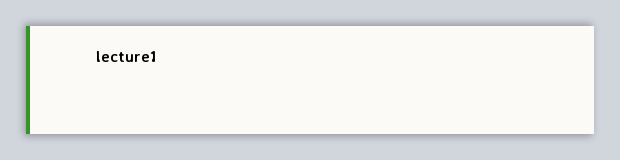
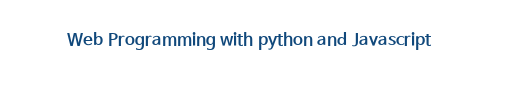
[96,51,156,62] lecture1 -> [67,32,432,50] Web Programming with python and Javascript

